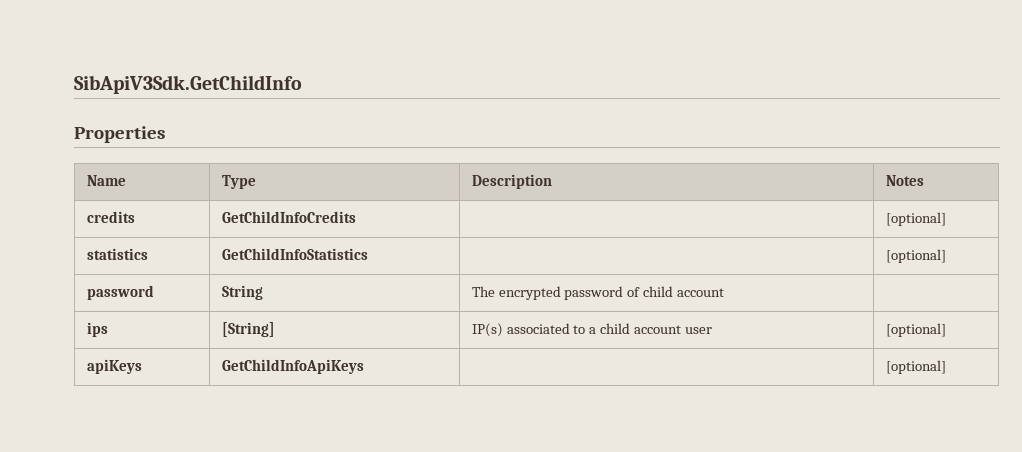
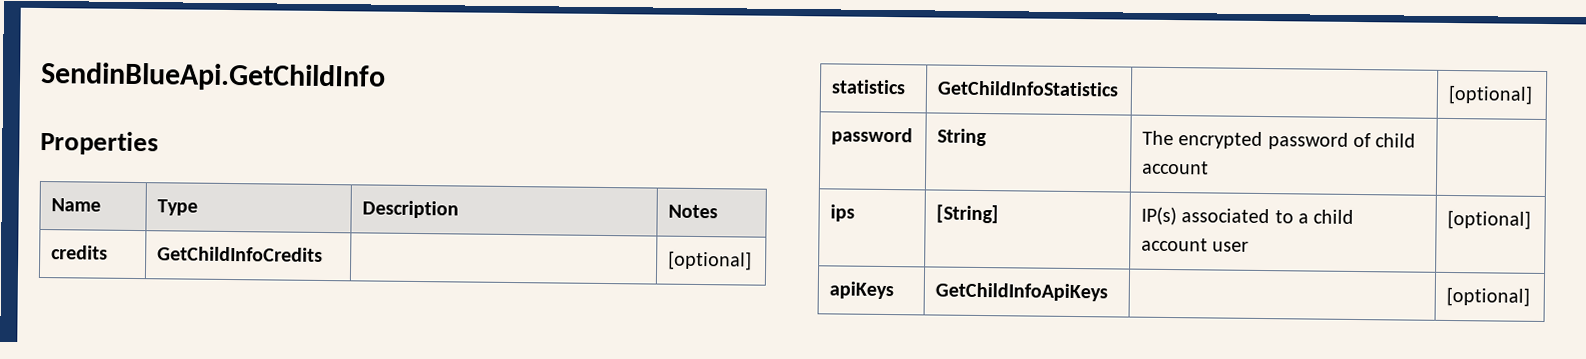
[74,75,302,94] SibApiV3Sdk.GetChildInfo -> [40,61,386,92] SendinBlueApi.GetChildInfo

